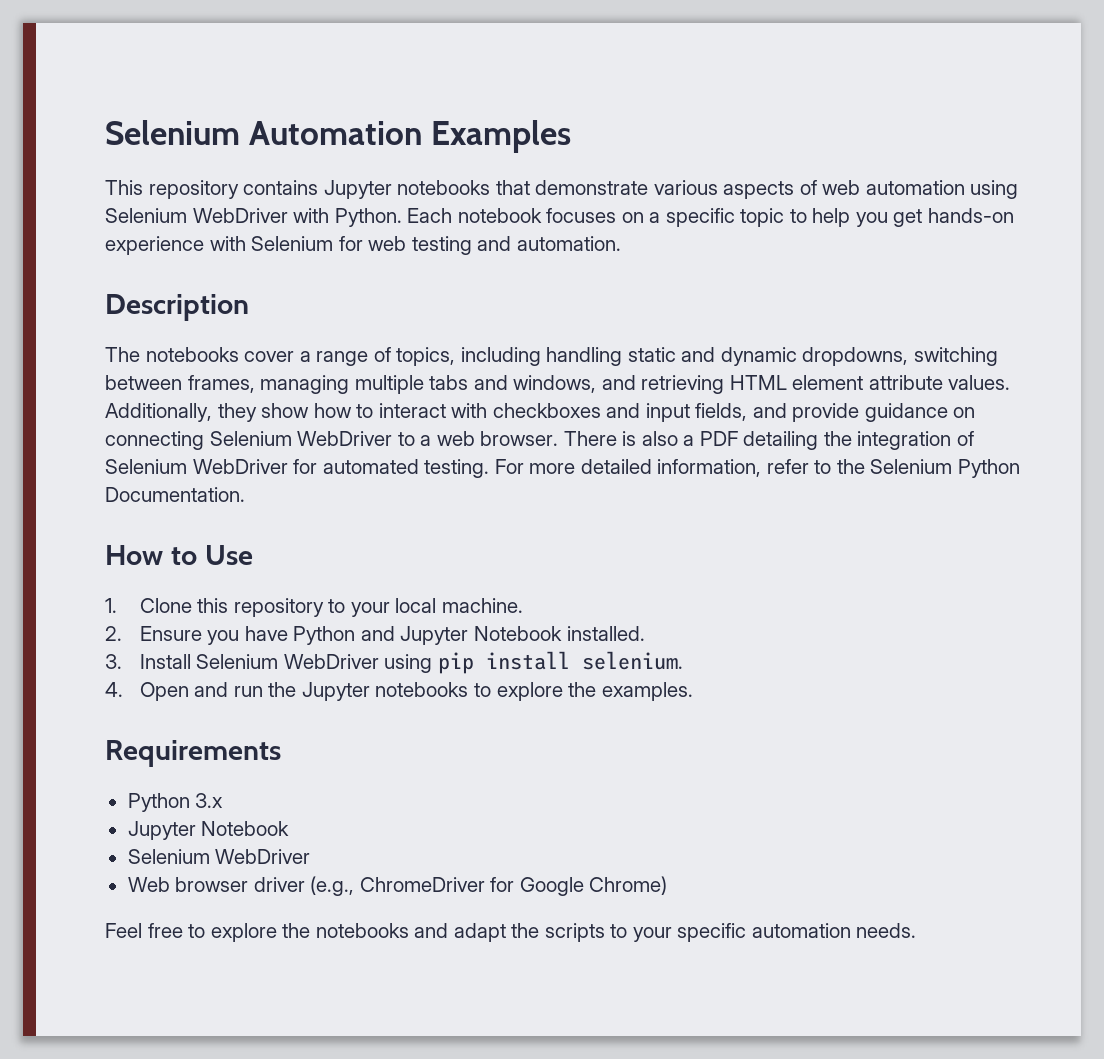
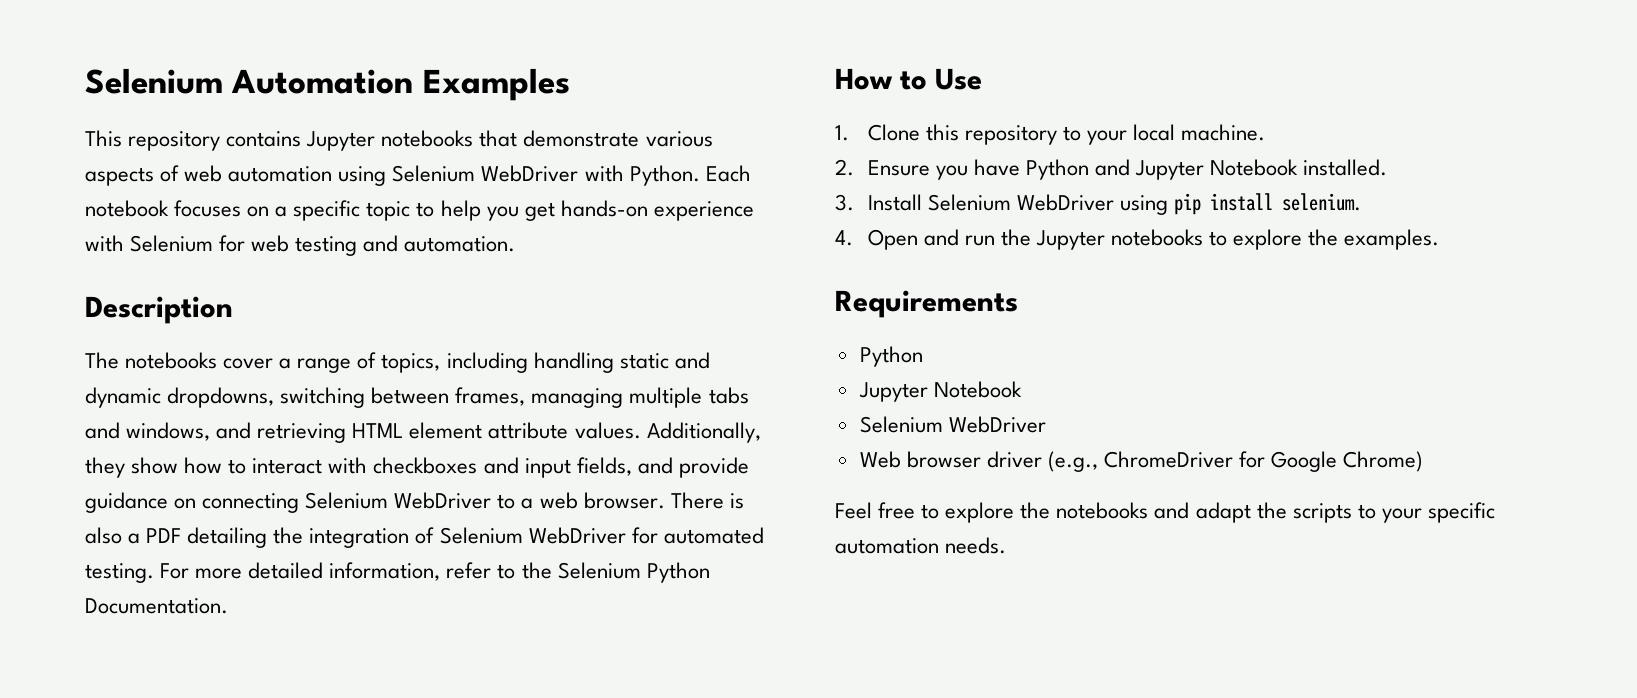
[195,793,224,808] 3.x -> (923, 356) none

